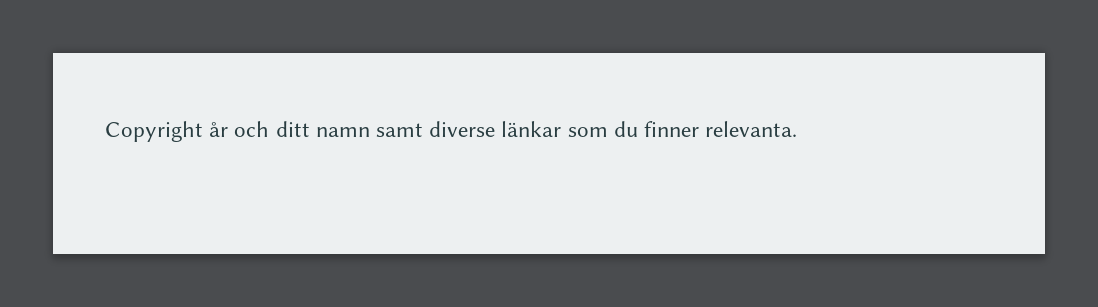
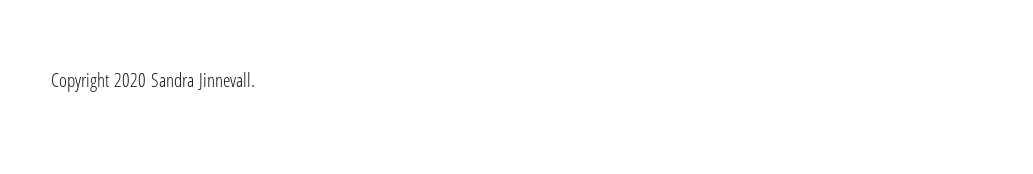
[209,121,798,137] år och ditt namn samt diverse länkar som du finner relevanta. -> [113,72,255,90] 2020 Sandra Jinnevall.

